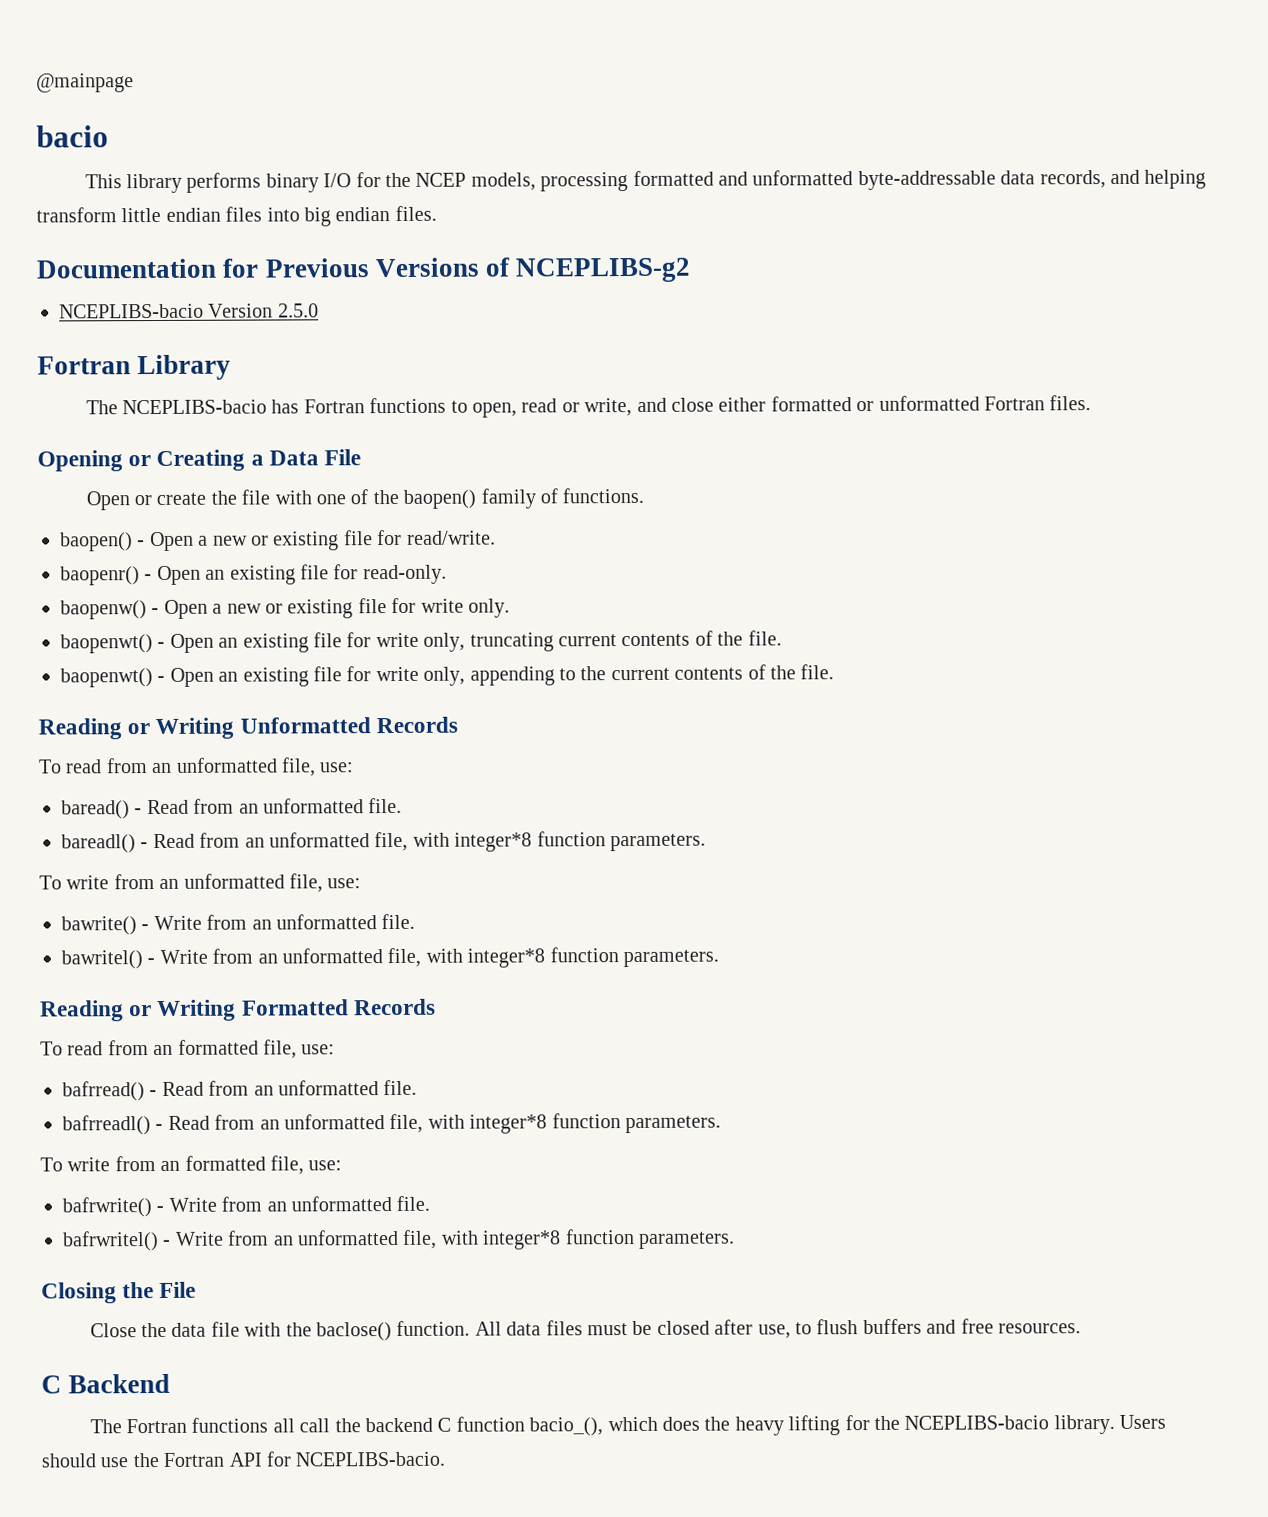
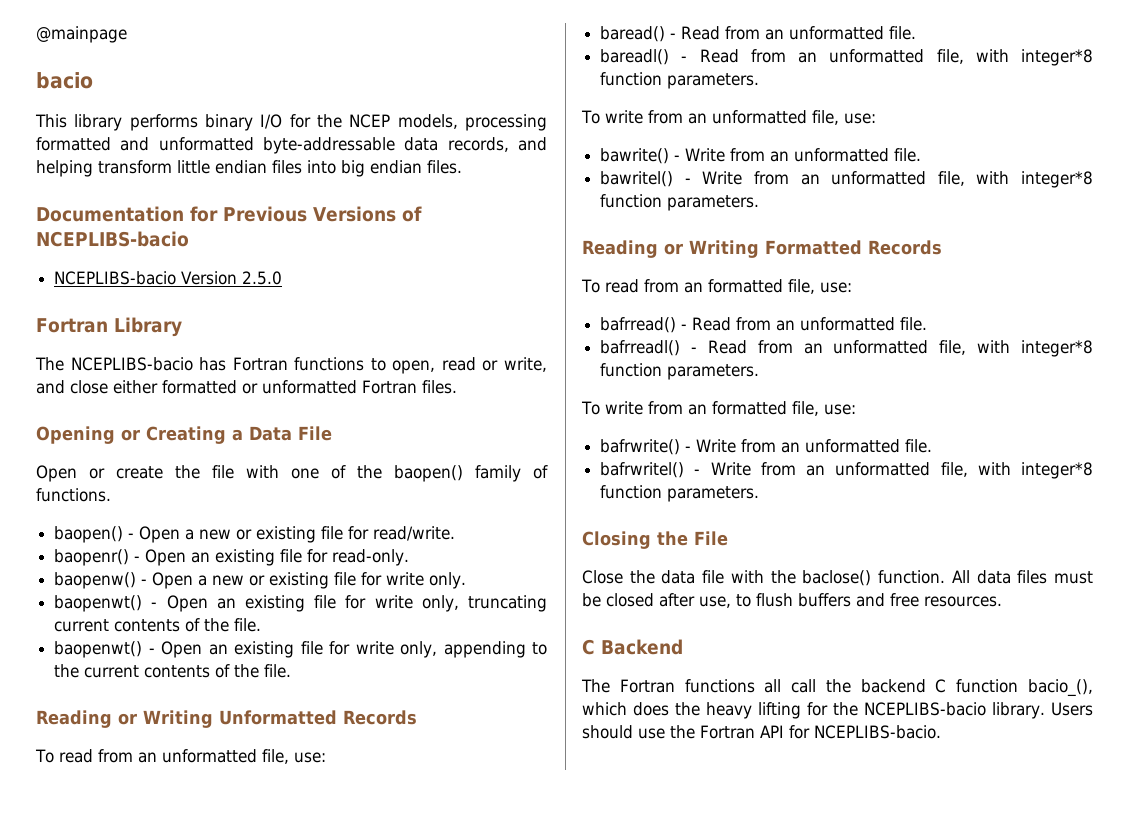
[515,257,692,283] NCEPLIBS-g2 -> [36,231,189,247] NCEPLIBS-bacio

